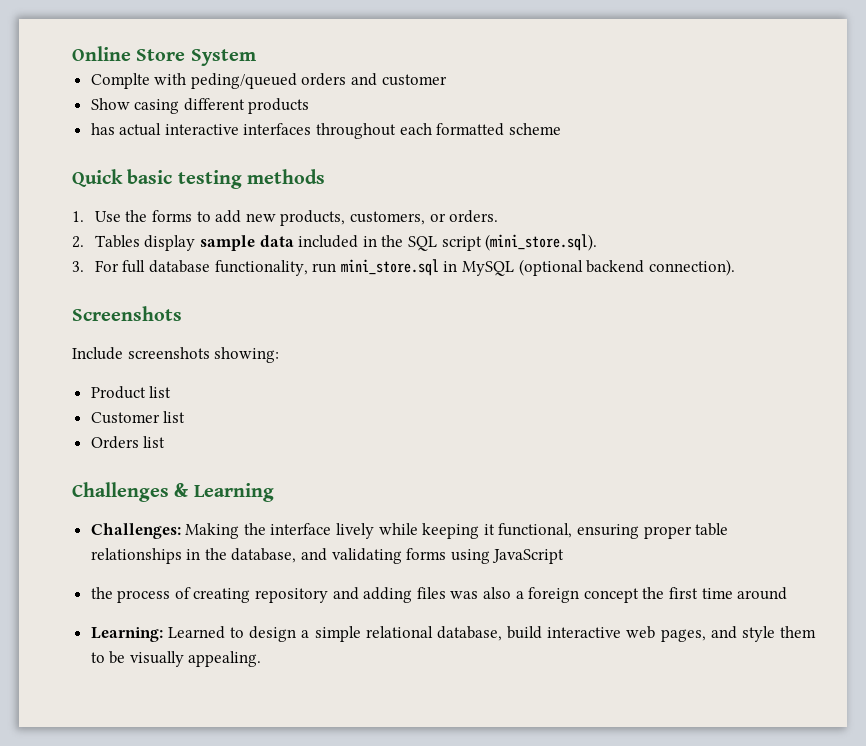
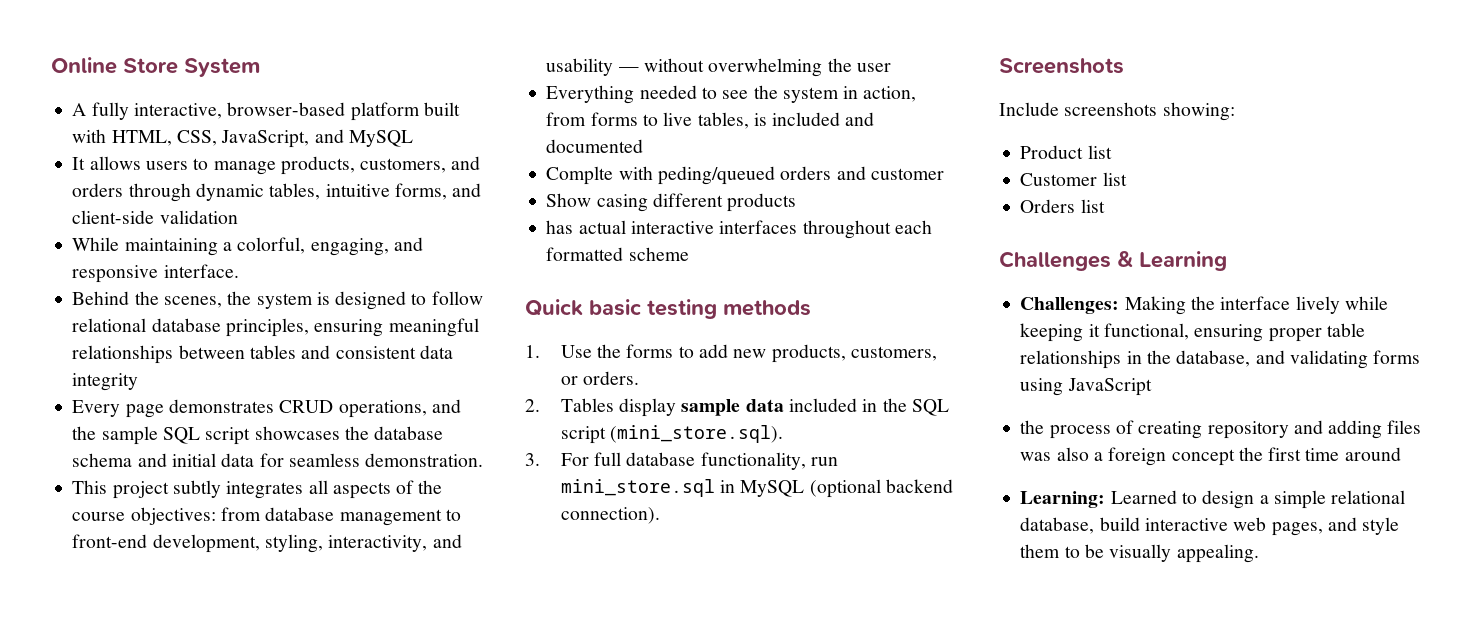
(256, 57) none -> [72,102,460,121] [72,129,413,148] [72,156,481,175] [72,183,482,202] [72,210,238,224] [72,237,423,256] [72,264,239,283] [72,291,483,310] [72,318,479,337] [72,345,453,364] [72,373,139,391] [72,399,461,418] [72,426,444,445] [72,453,484,467] [72,480,443,499] [72,507,461,526] [72,534,462,553] [546,58,891,77] [546,85,917,104] [546,112,875,129] [546,139,644,153] // A fully interactive, browser-based platform built with HTML, CSS, JavaScript, and MySQL // It allows users to manage products, customers, and orders through dynamic tables, intuitive forms, and client-side validation // While maintaining a colorful, engaging, and responsive interface. // Behind the scenes, the system is designed to follow relational database principles, ensuring meaningful relationships between tables and consistent data integrity // Every page demonstrates CRUD operations, and the sample SQL script showcases the database schema and initial data for seamless demonstration. // This project subtly integrates all aspects of the course objectives: from database management to front-end development, styling, interactivity, and usability — without overwhelming the user // Everything needed to see the system in action, from forms to live tables, is included and documented

